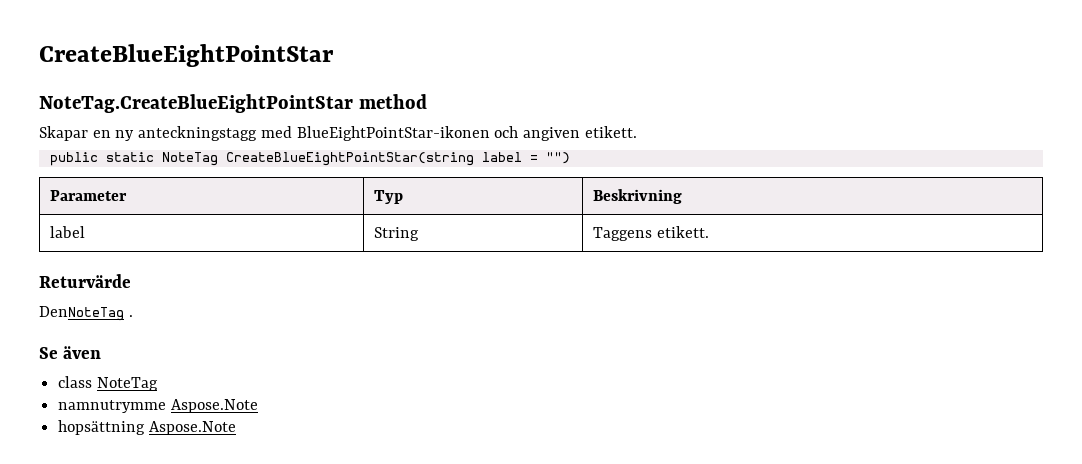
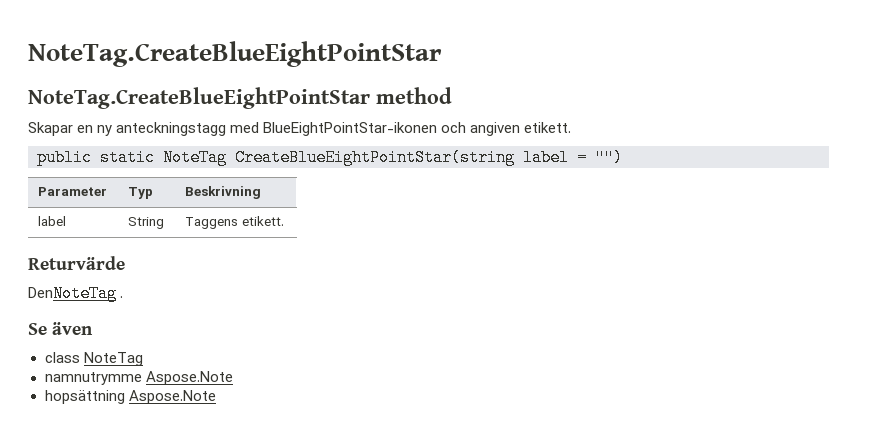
[39,44,334,67] CreateBlueEightPointStar -> [28,41,442,67] NoteTag.CreateBlueEightPointStar

